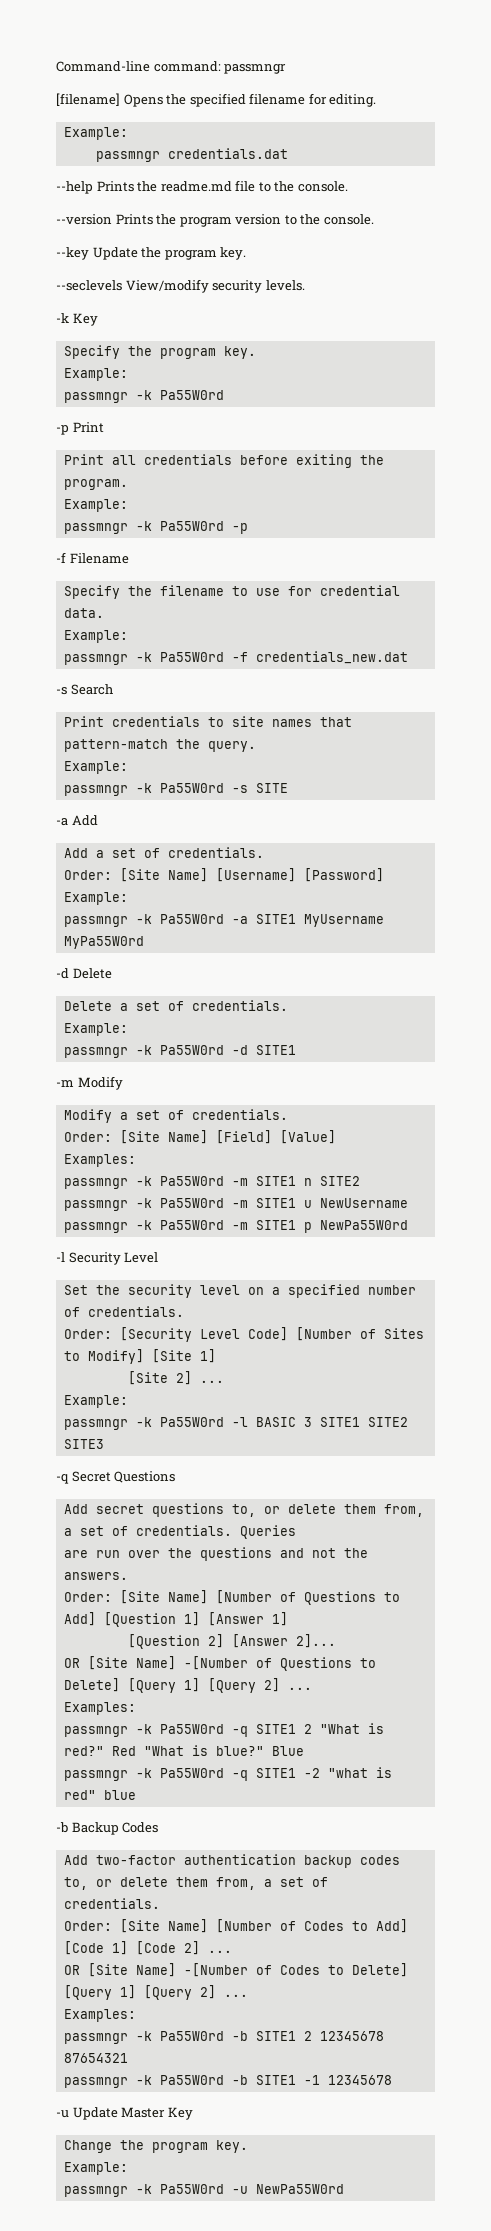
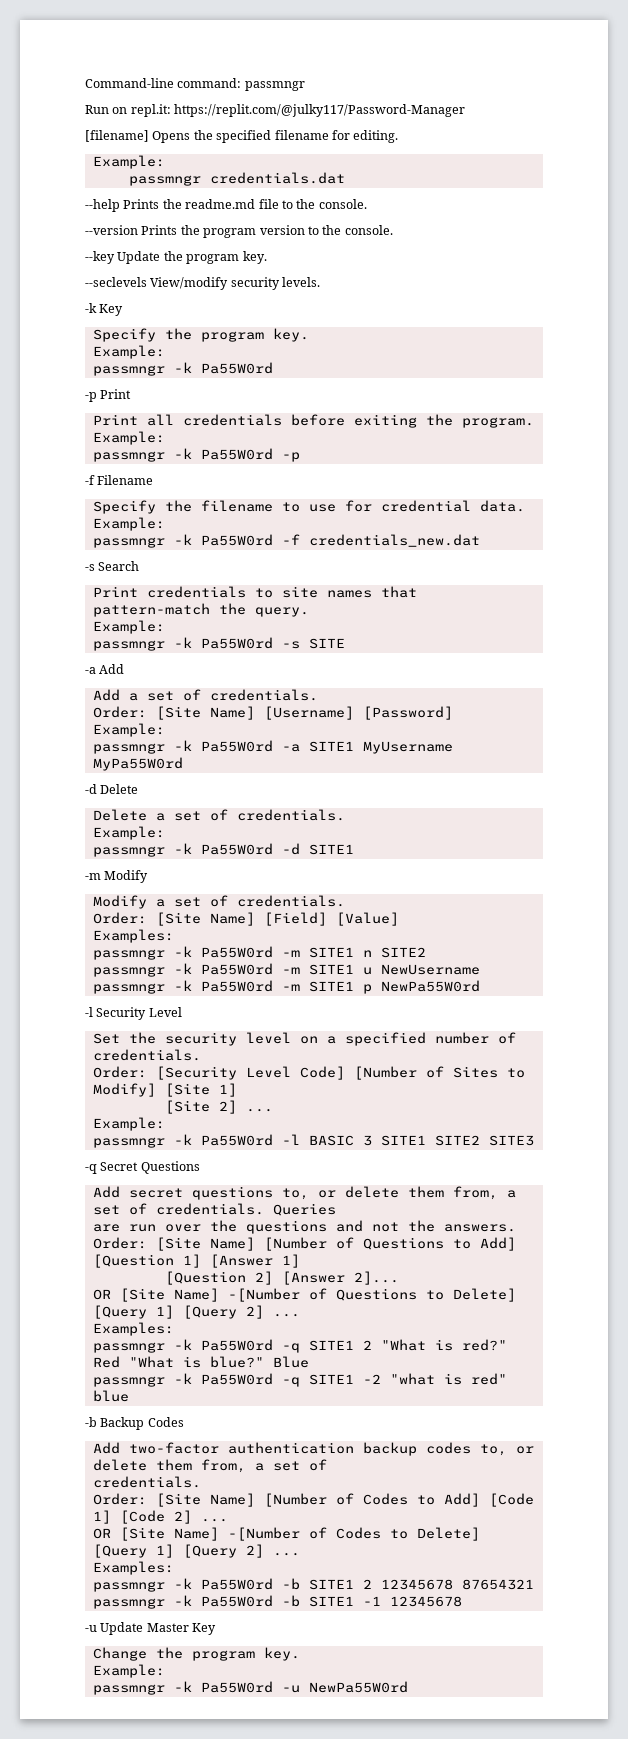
(287, 69) none -> [85,104,466,117] // Run on repl.it: https://replit.com/@julky117/Password-Manager

